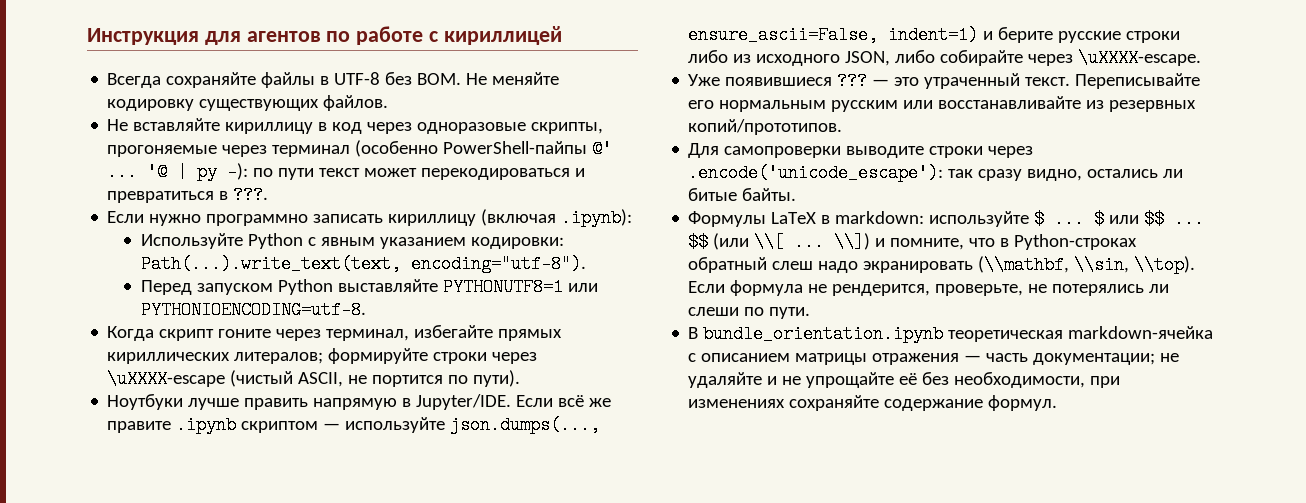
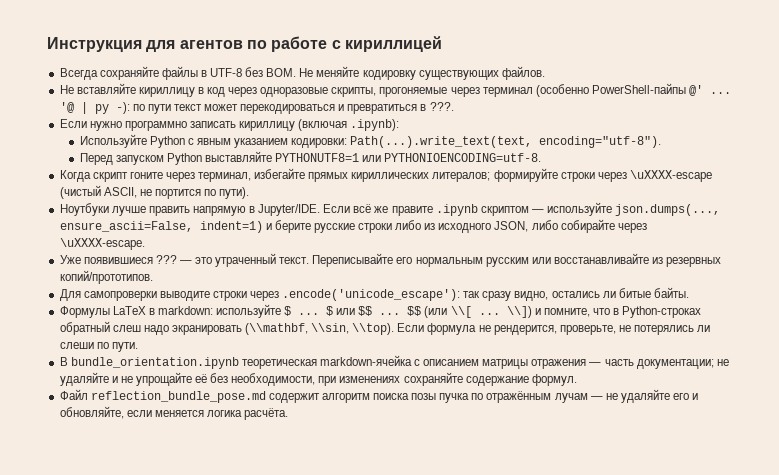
(1058, 403) none -> [59,389,699,403] [59,406,289,420] // Файл reflection_bundle_pose.md содержит алгоритм поиска позы пучка по отражённым лучам — не удаляйте его и обновляйте, если меняется логика расчёта.

